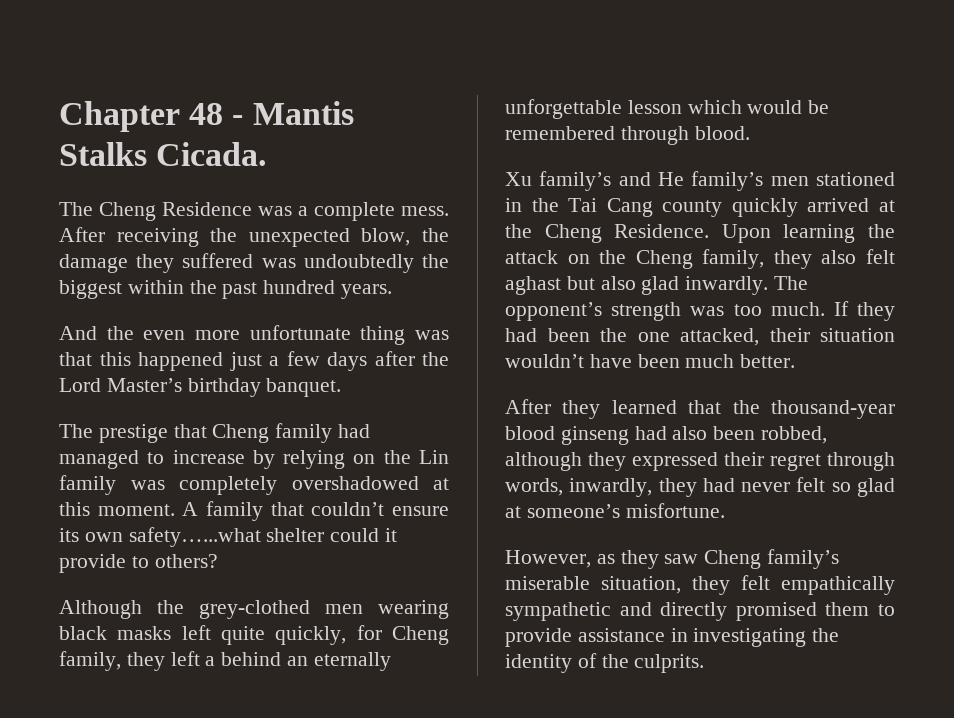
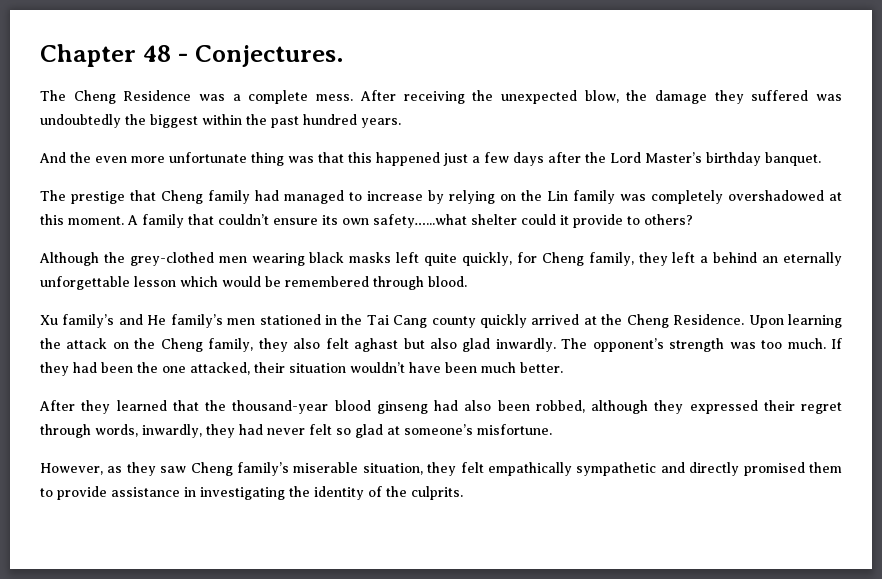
[252,101,354,125] [59,142,268,166] Mantis Stalks Cicada. -> [194,45,344,67] Conjectures.

